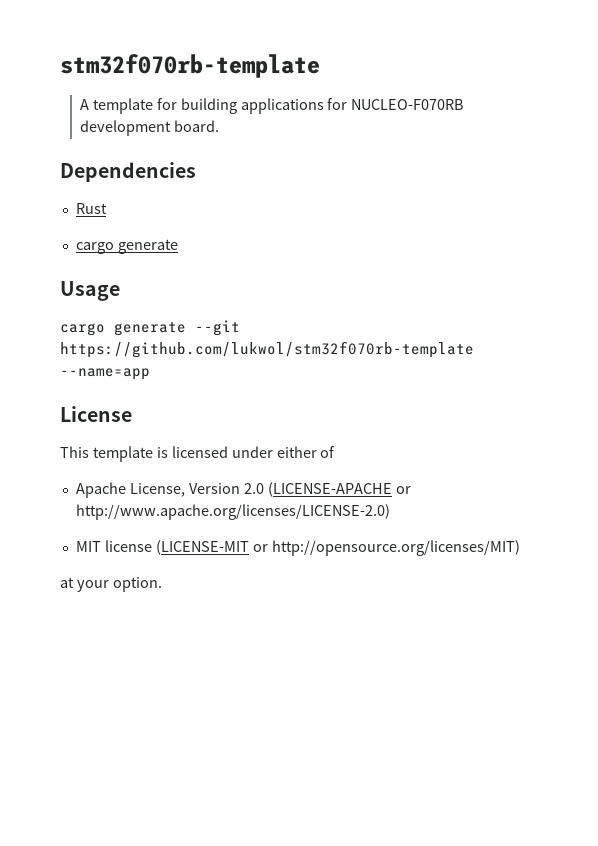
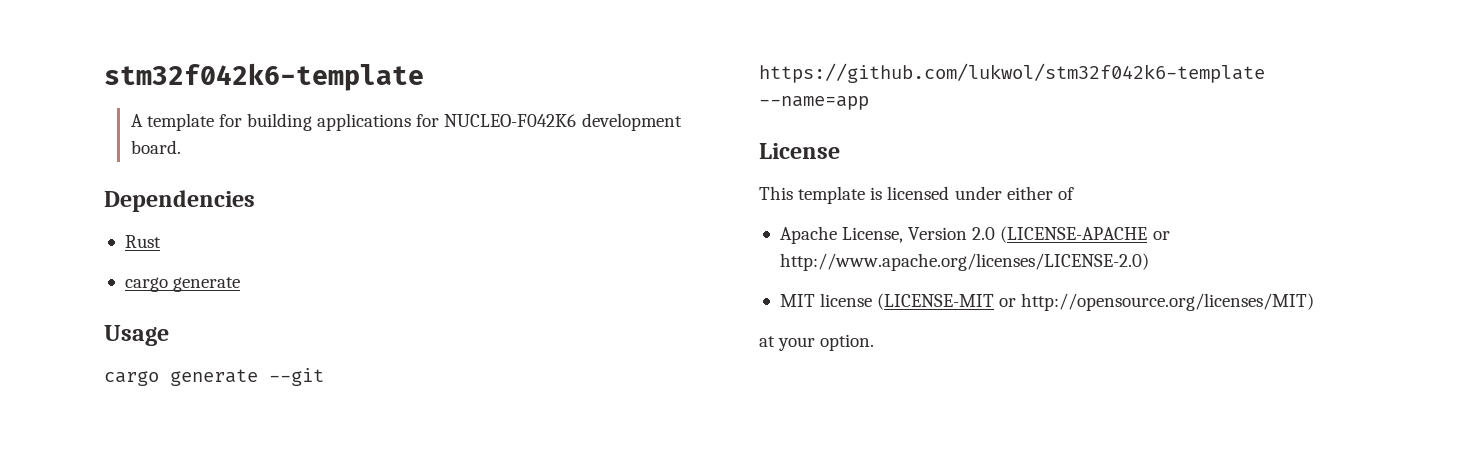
[60,54,320,78] stm32f070rb-template -> [104,63,424,91] stm32f042k6-template
[351,99,465,110] NUCLEO-F070RB -> [444,114,577,127] NUCLEO-F042K6
[60,341,474,358] https://github.com/lukwol/stm32f070rb-template -> [759,63,1265,83] https://github.com/lukwol/stm32f042k6-template

